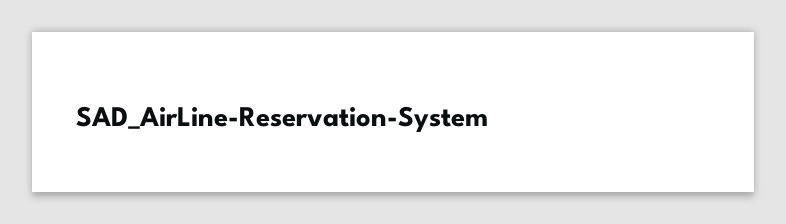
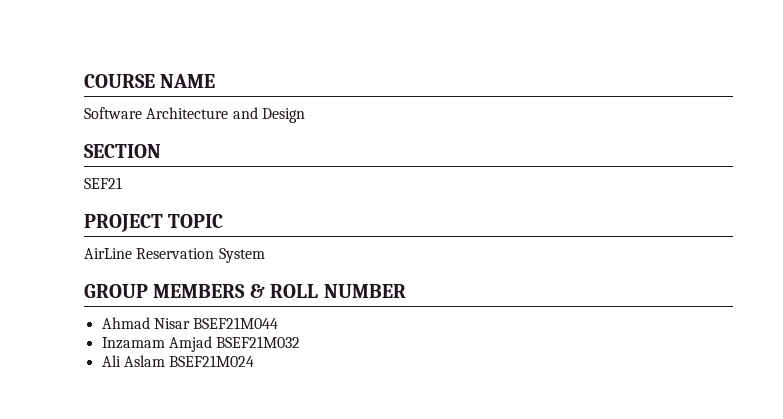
[76,106,488,132] SAD_AirLine-Reservation-System -> [84,74,216,88] [84,107,305,123] [84,144,161,158] [84,177,122,189] [84,214,224,232] [84,248,265,263] [84,284,406,298] [101,317,279,329] [101,336,301,352] [101,355,255,367] COURSE NAME // Software Architecture and Design // SECTION // SEF21 // PROJECT TOPIC // AirLine Reservation System // GROUP MEMBERS & ROLL NUMBER // Ahmad Nisar BSEF21M044 // Inzamam Amjad BSEF21M032 // Ali Aslam BSEF21M024

